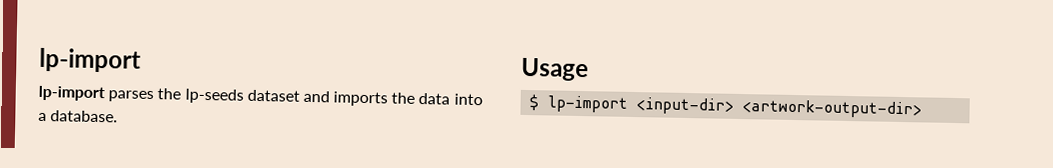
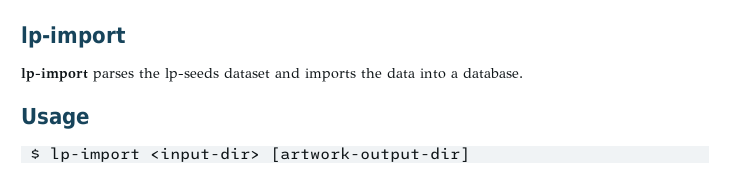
[742,99,923,119] <artwork-output-dir> -> [269,147,470,162] [artwork-output-dir]

